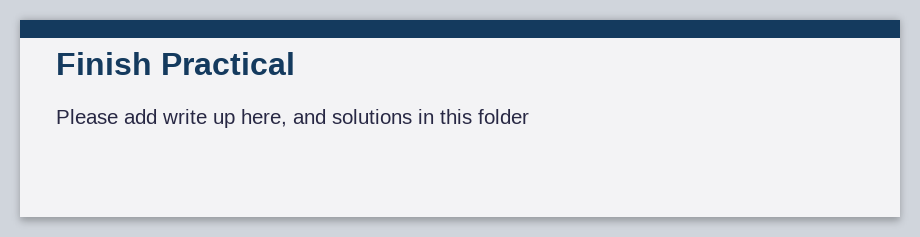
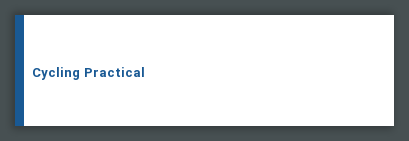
[56,52,152,75] Finish -> [32,67,80,80] Cycling
[56,109,529,128] // Please add write up here, and solutions in this folder -> (145, 72) none

